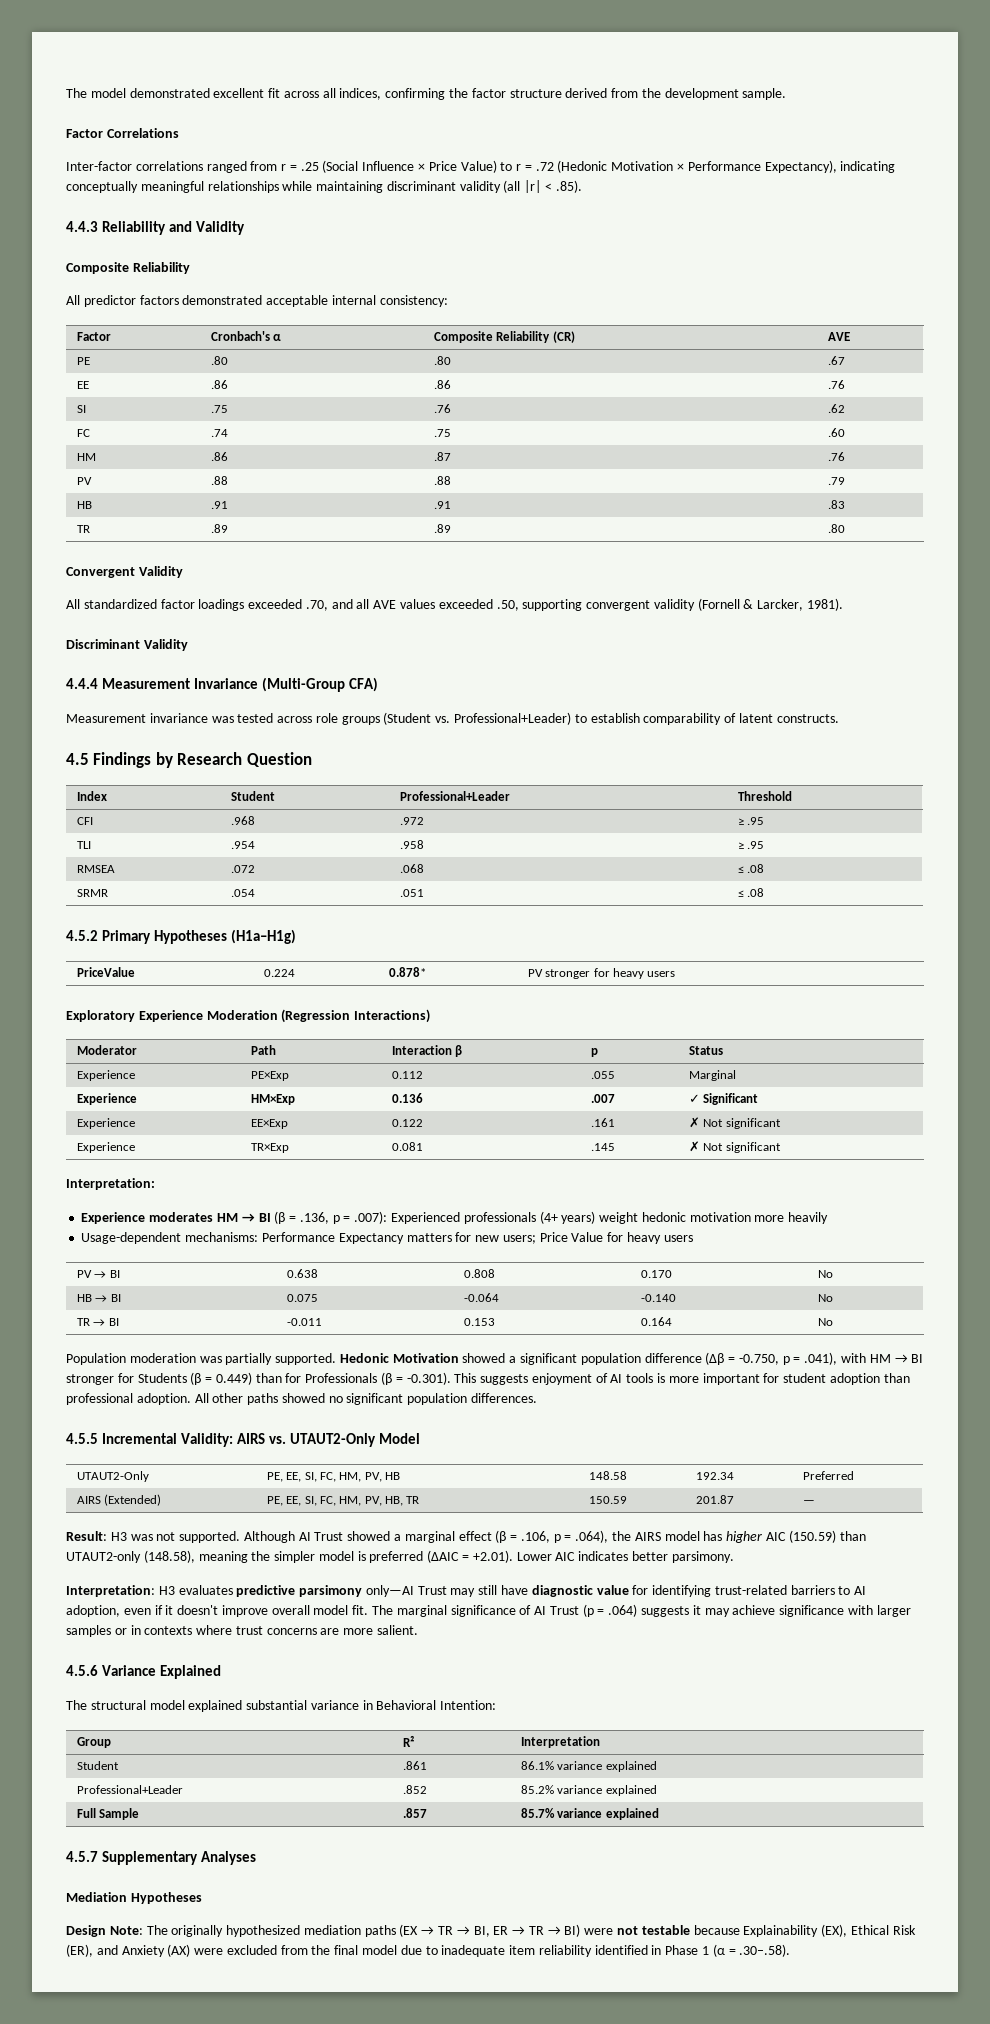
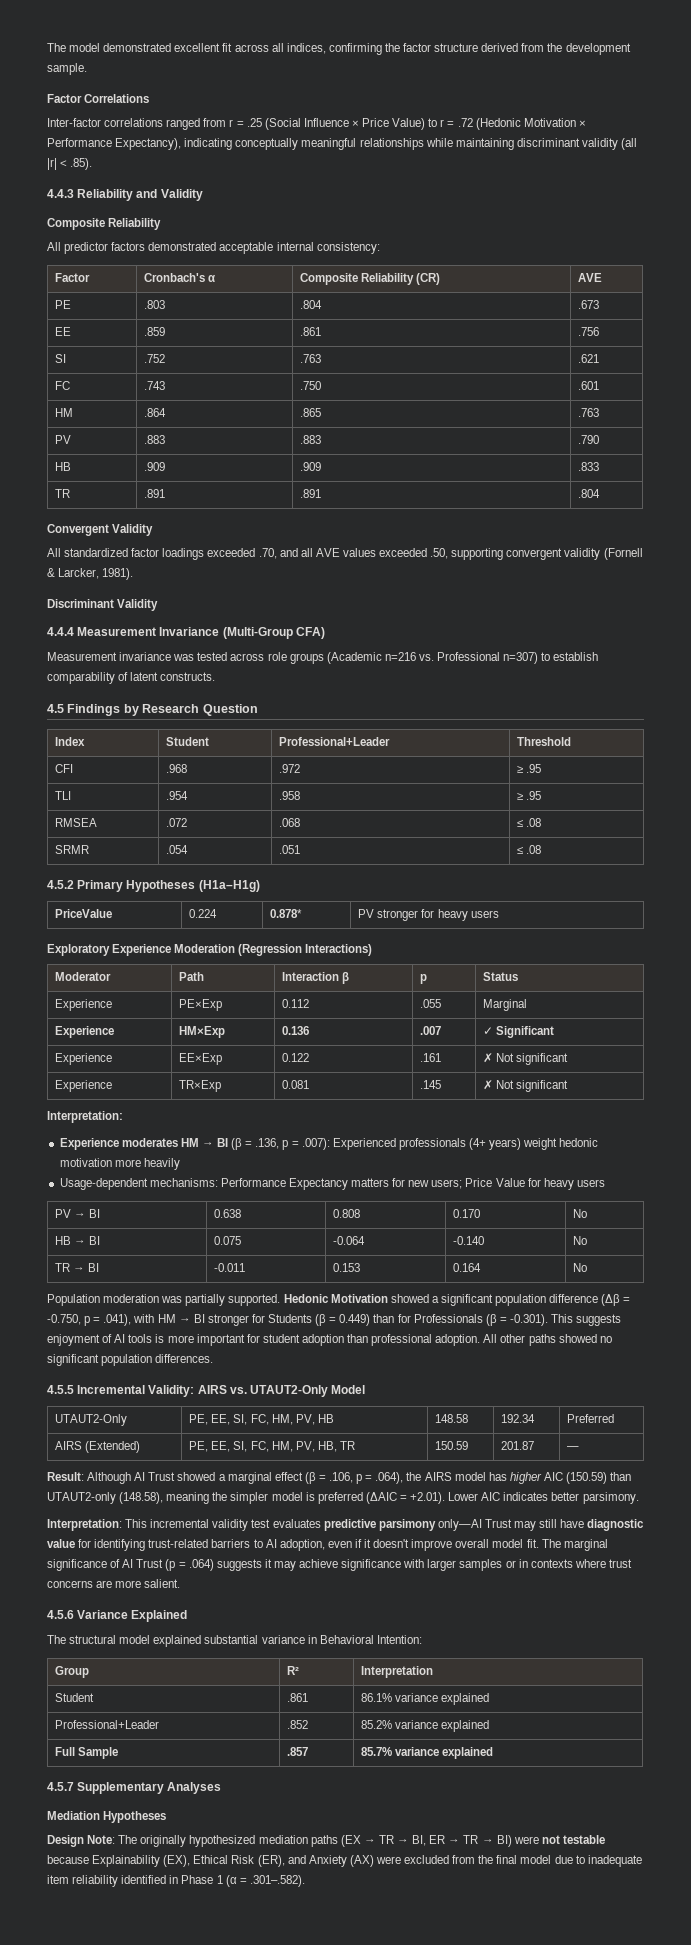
[210,356,228,365] [433,356,451,365] [827,356,845,365] [76,381,89,389] [210,380,228,389] [433,380,451,389] [827,380,845,389] [76,405,86,413] [210,405,228,413] [433,404,451,413] [827,404,845,413] [76,429,90,437] [210,429,228,437] [433,429,451,437] [827,428,845,437] [76,453,96,461] [210,452,228,461] [433,452,451,461] [827,452,845,461] [76,477,92,485] [210,476,228,485] [433,476,451,485] [827,477,845,485] [76,501,92,509] [210,501,228,509] [433,501,451,509] [827,500,845,509] [76,525,90,533] [210,524,228,533] [433,524,451,533] [827,524,845,533] .80 | .80 | .67 // EE | .86 | .86 | .76 // SI | .75 | .76 | .62 // FC | .74 | .75 | .60 // HM | .86 | .87 | .76 // PV | .88 | .88 | .79 // HB | .91 | .91 | .83 // TR | .89 | .89 | .80 -> [144,300,166,309] [300,300,323,309] [578,300,600,309] [55,327,72,336] [144,327,166,336] [300,327,322,336] [578,327,600,336] [55,354,67,363] [144,354,166,363] [300,354,322,363] [578,354,600,363] [55,381,71,390] [144,381,166,390] [300,381,322,390] [578,381,600,390] [55,408,74,417] [144,408,167,417] [300,408,322,417] [578,408,600,417] [55,435,72,444] [144,435,166,444] [300,435,322,444] [578,435,600,444] [55,462,72,471] [144,462,166,471] [300,462,322,471] [578,462,600,471] [55,489,71,498] [144,489,166,498] [300,489,322,498] [578,489,601,498] .803 | .804 | .673 // EE | .859 | .861 | .756 // SI | .752 | .763 | .621 // FC | .743 | .750 | .601 // HM | .864 | .865 | .763 // PV | .883 | .883 | .790 // HB | .909 | .909 | .833 // TR | .891 | .891 | .804
[383,712,572,725] (Student vs. Professional+Leader) -> [326,652,539,664] (Academic n=216 vs. Professional n=307)
[110,1531,241,1543] H3 was not supported. -> (84, 1476) none
[158,1586,175,1595] H3 -> [125,1519,271,1531] This incremental validity test
[739,1944,791,1957] .30–.58). -> [249,1875,305,1887] .301–.582).

